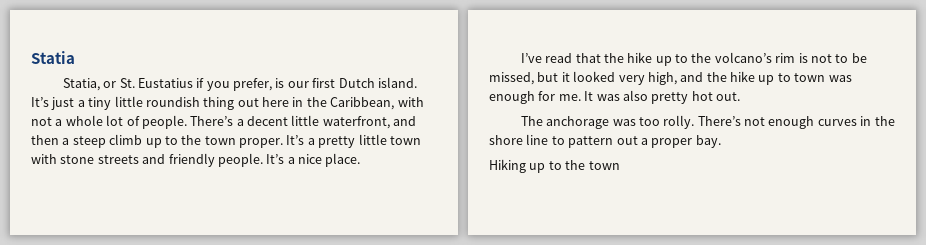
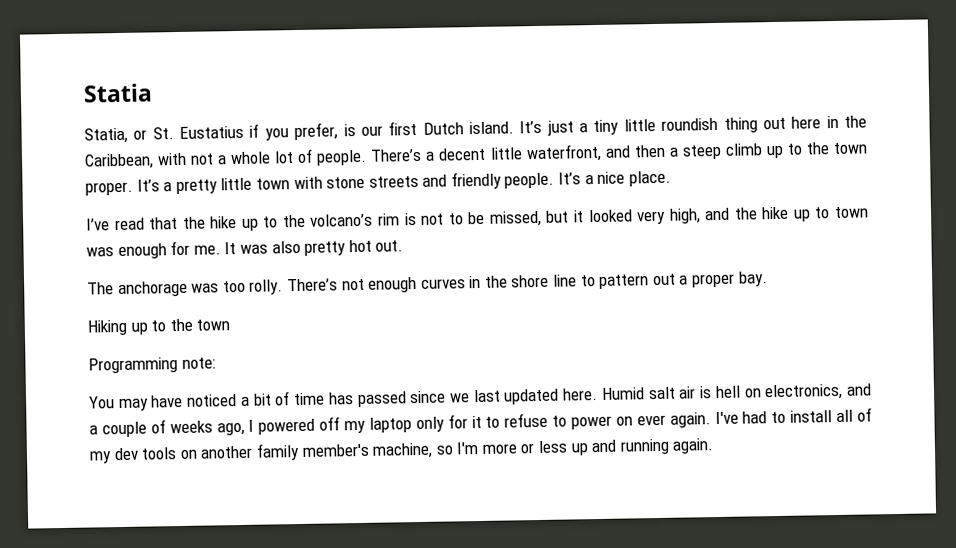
(620, 165) none -> [88,357,216,374] [88,383,873,412] [89,407,872,438] [89,438,715,464] // Programming note: // You may have noticed a bit of time has passed since we last updated here. Humid salt air is hell on electronics, and a couple of weeks ago, I powered off my laptop only for it to refuse to power on ever again. I've had to install all of my dev tools on another family member's machine, so I'm more or less up and running again.

